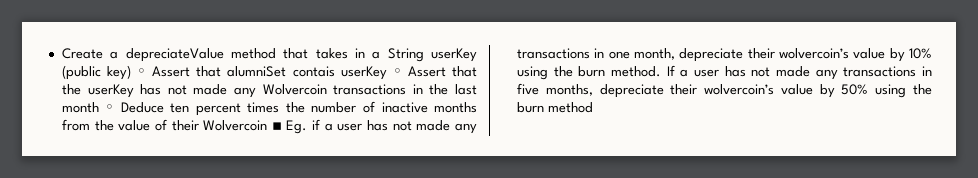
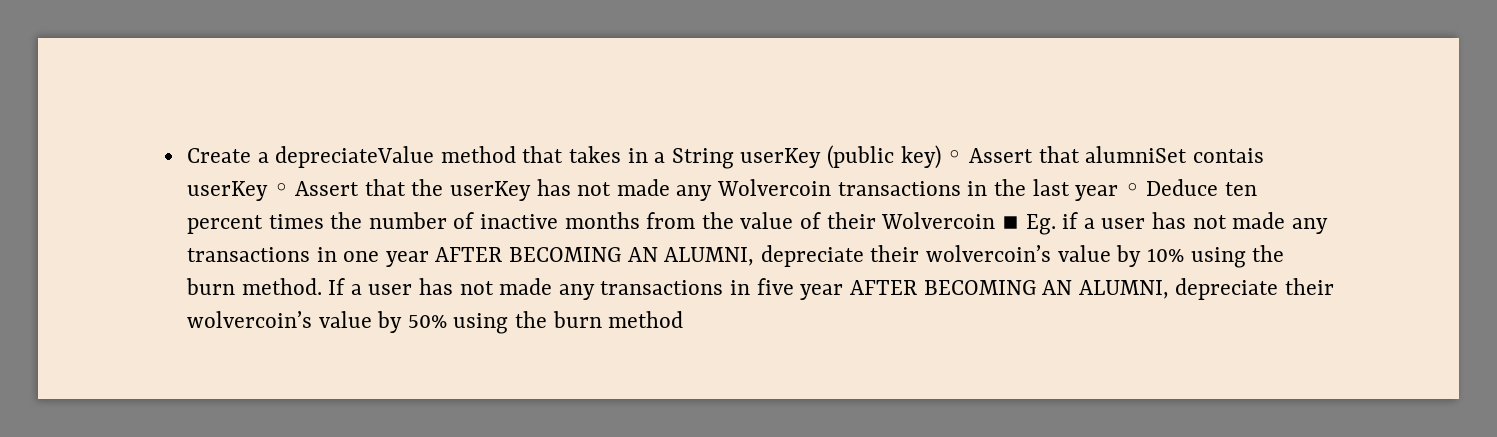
[61,102,99,113] month -> [1075,185,1119,201] year
[633,48,675,60] month, -> [385,247,755,267] year AFTER BECOMING AN ALUMNI,
[545,84,593,96] months, -> [800,280,1169,300] year AFTER BECOMING AN ALUMNI,

